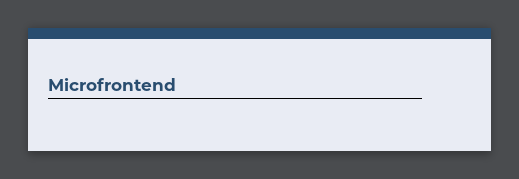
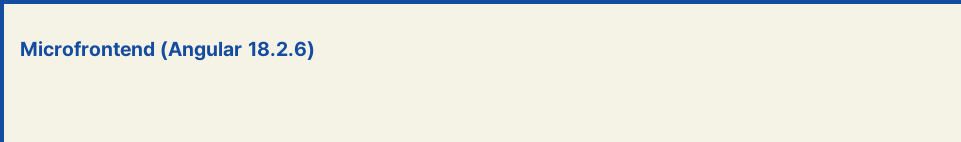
(176, 84) none -> [160,41,315,61] (Angular 18.2.6)

